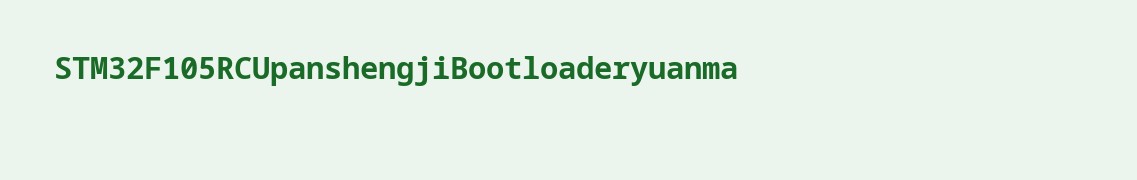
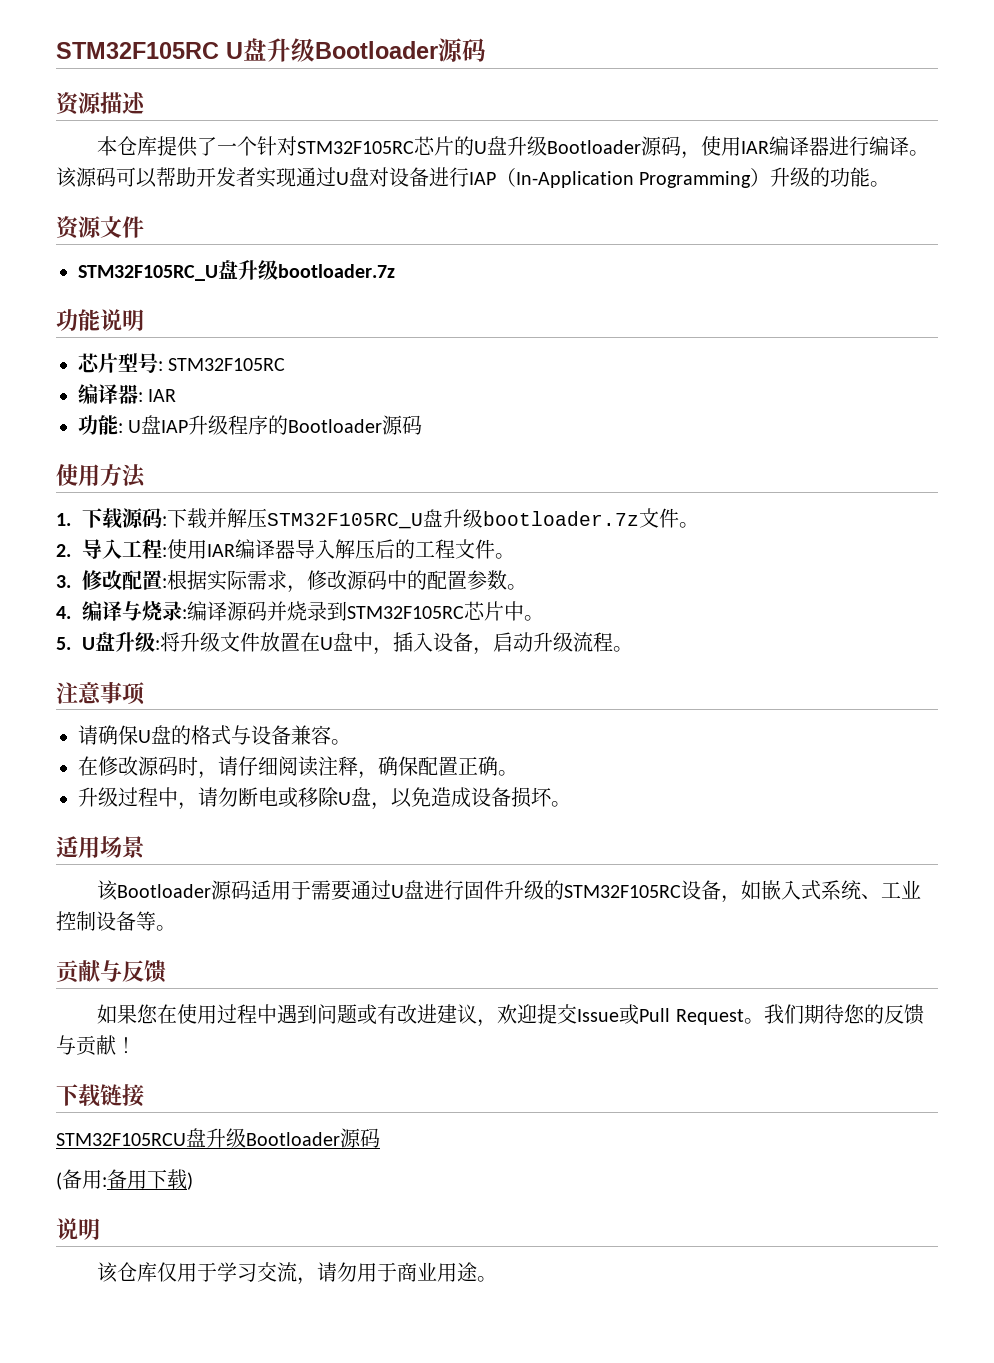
[54,56,738,86] STM32F105RCUpanshengjiBootloaderyuanma -> [56,38,486,62] [56,92,146,116] [97,136,930,159] [56,167,891,188] [56,216,144,240] [78,260,395,281] [56,309,144,331] [76,353,286,373] [78,384,177,404] [78,415,423,435] [56,464,146,488] [56,508,699,529] [56,539,515,559] [56,570,527,593] [56,601,544,621] [56,632,633,655] [56,681,145,705] [78,725,351,745] [78,756,518,779] [78,787,571,810] [56,836,145,859] [97,880,922,903] [56,911,176,931] [56,960,166,984] [97,1004,924,1027] [56,1035,136,1056] [56,1084,144,1107] [56,1128,380,1148] [56,1169,193,1190] [56,1218,100,1240] [97,1262,498,1285] STM32F105RC U盘升级Bootloader源码 // 资源描述 // 本仓库提供了一个针对STM32F105RC芯片的U盘升级Bootloader源码，使用IAR编译器进行编译。该源码可以帮助开发者实现通过U盘对设备进行IAP（In-Application Programming）升级的功能。 // 资源文件 // STM32F105RC_U盘升级bootloader.7z // 功能说明 // 芯片型号: STM32F105RC // 编译器: IAR // 功能: U盘IAP升级程序的Bootloader源码 // 使用方法 // 1.下载源码:下载并解压STM32F105RC_U盘升级bootloader.7z文件。 // 2.导入工程:使用IAR编译器导入解压后的工程文件。 // 3.修改配置:根据实际需求，修改源码中的配置参数。 // 4.编译与烧录:编译源码并烧录到STM32F105RC芯片中。 // 5. U盘升级:将升级文件放置在U盘中，插入设备，启动升级流程。 // 注意事项 // 请确保U盘的格式与设备兼容。 // 在修改源码时，请仔细阅读注释，确保配置正确。 // 升级过程中，请勿断电或移除U盘，以免造成设备损坏。 // 适用场景 // 该Bootloader源码适用于需要通过U盘进行固件升级的STM32F105RC设备，如嵌入式系统、工业控制设备等。 // 贡献与反馈 // 如果您在使用过程中遇到问题或有改进建议，欢迎提交Issue或Pull Request。我们期待您的反馈与贡献！ // 下载链接 // STM32F105RCU盘升级Bootloader源码 // (备用:备用下载) // 说明 // 该仓库仅用于学习交流，请勿用于商业用途。

